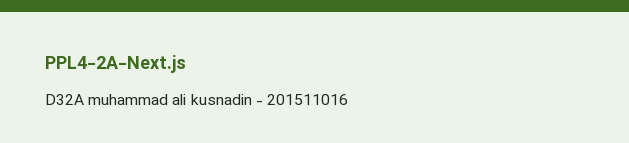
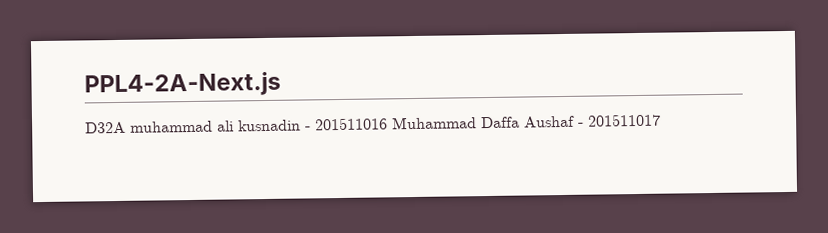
(348, 99) none -> [392,113,661,130] Muhammad Daffa Aushaf - 201511017

